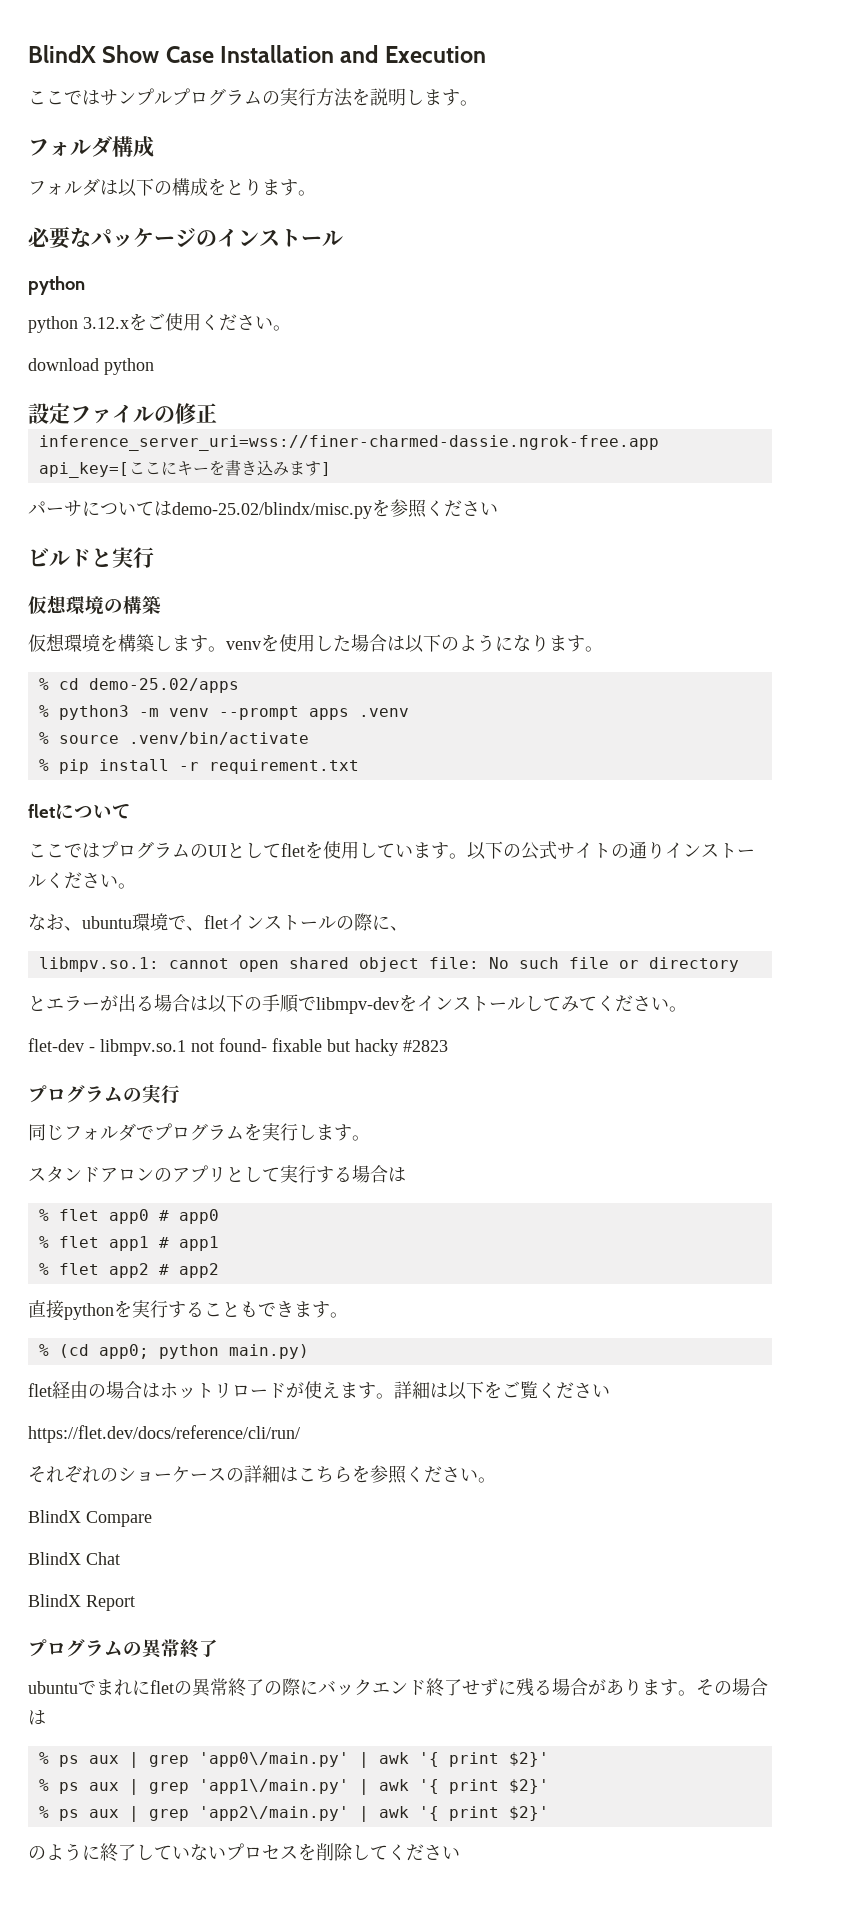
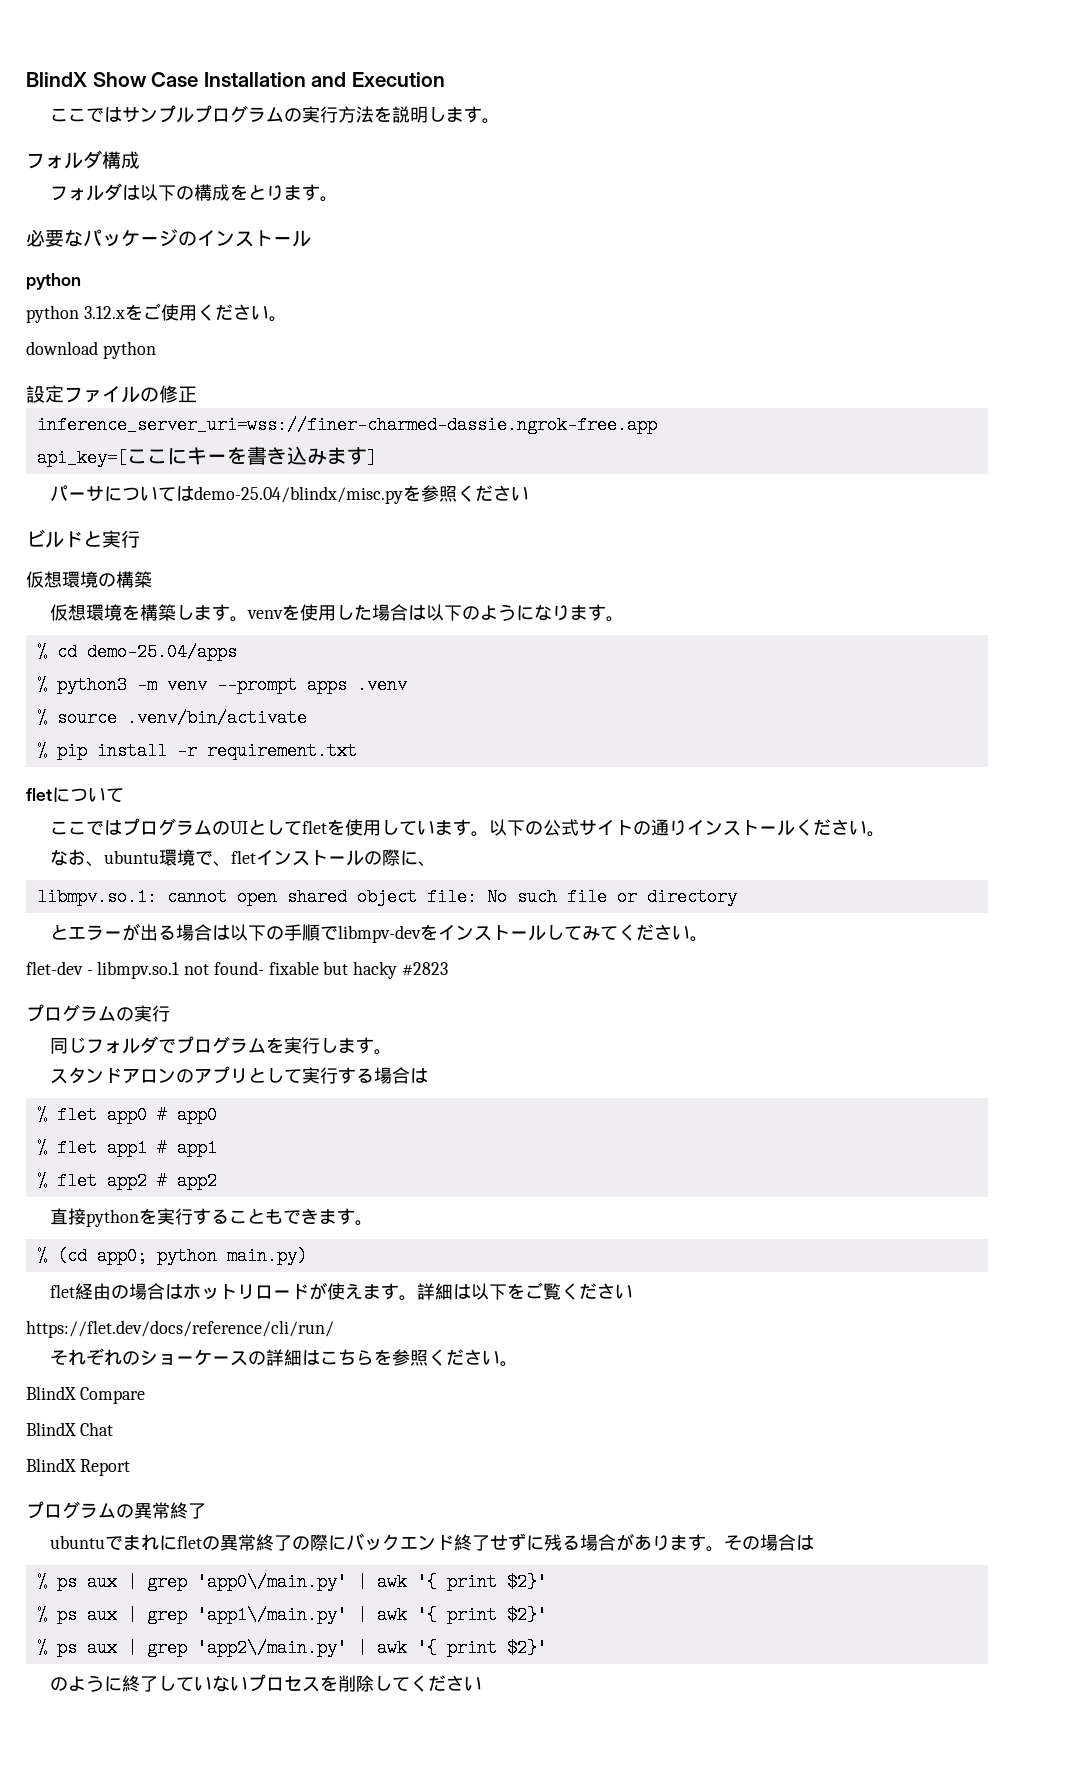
[172,502,372,519] demo-25.02/blindx/misc.py -> [194,486,404,504] demo-25.04/blindx/misc.py
[88,678,239,693] demo-25.02/apps -> [86,643,237,661] demo-25.04/apps

